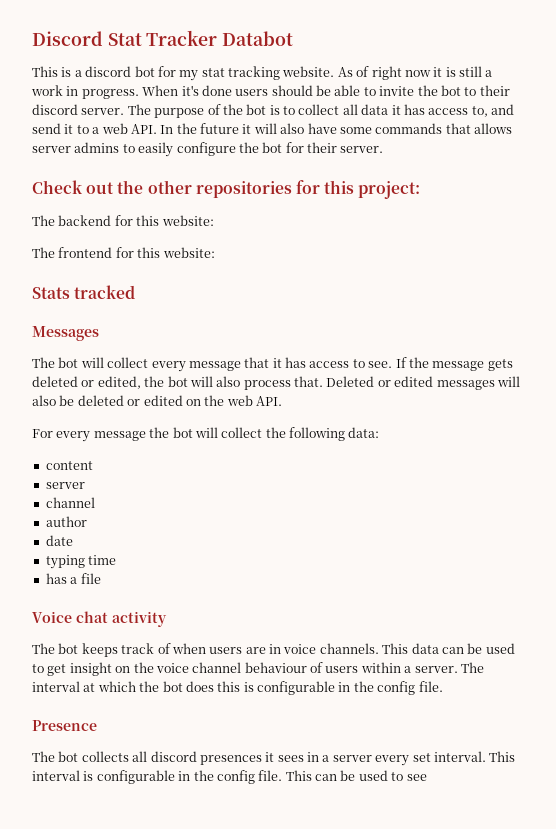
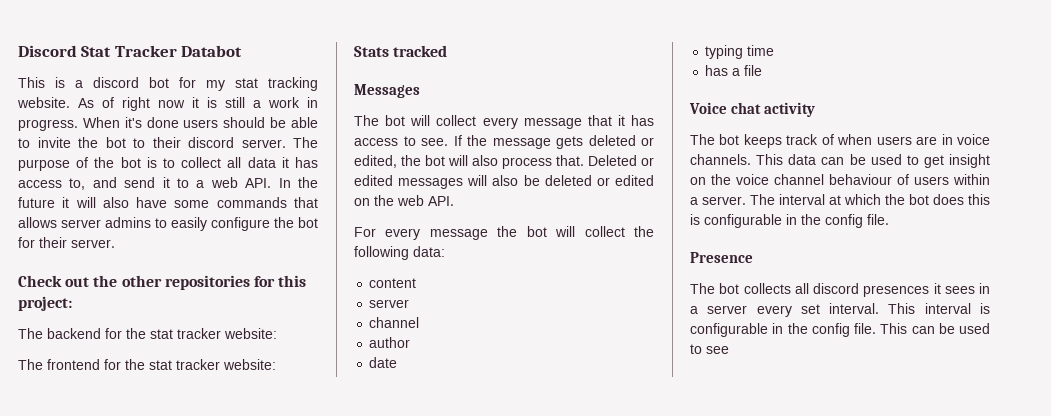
[136,215,160,226] this -> [126,328,221,339] the stat tracker
[137,247,161,258] this -> [125,359,220,370] the stat tracker

